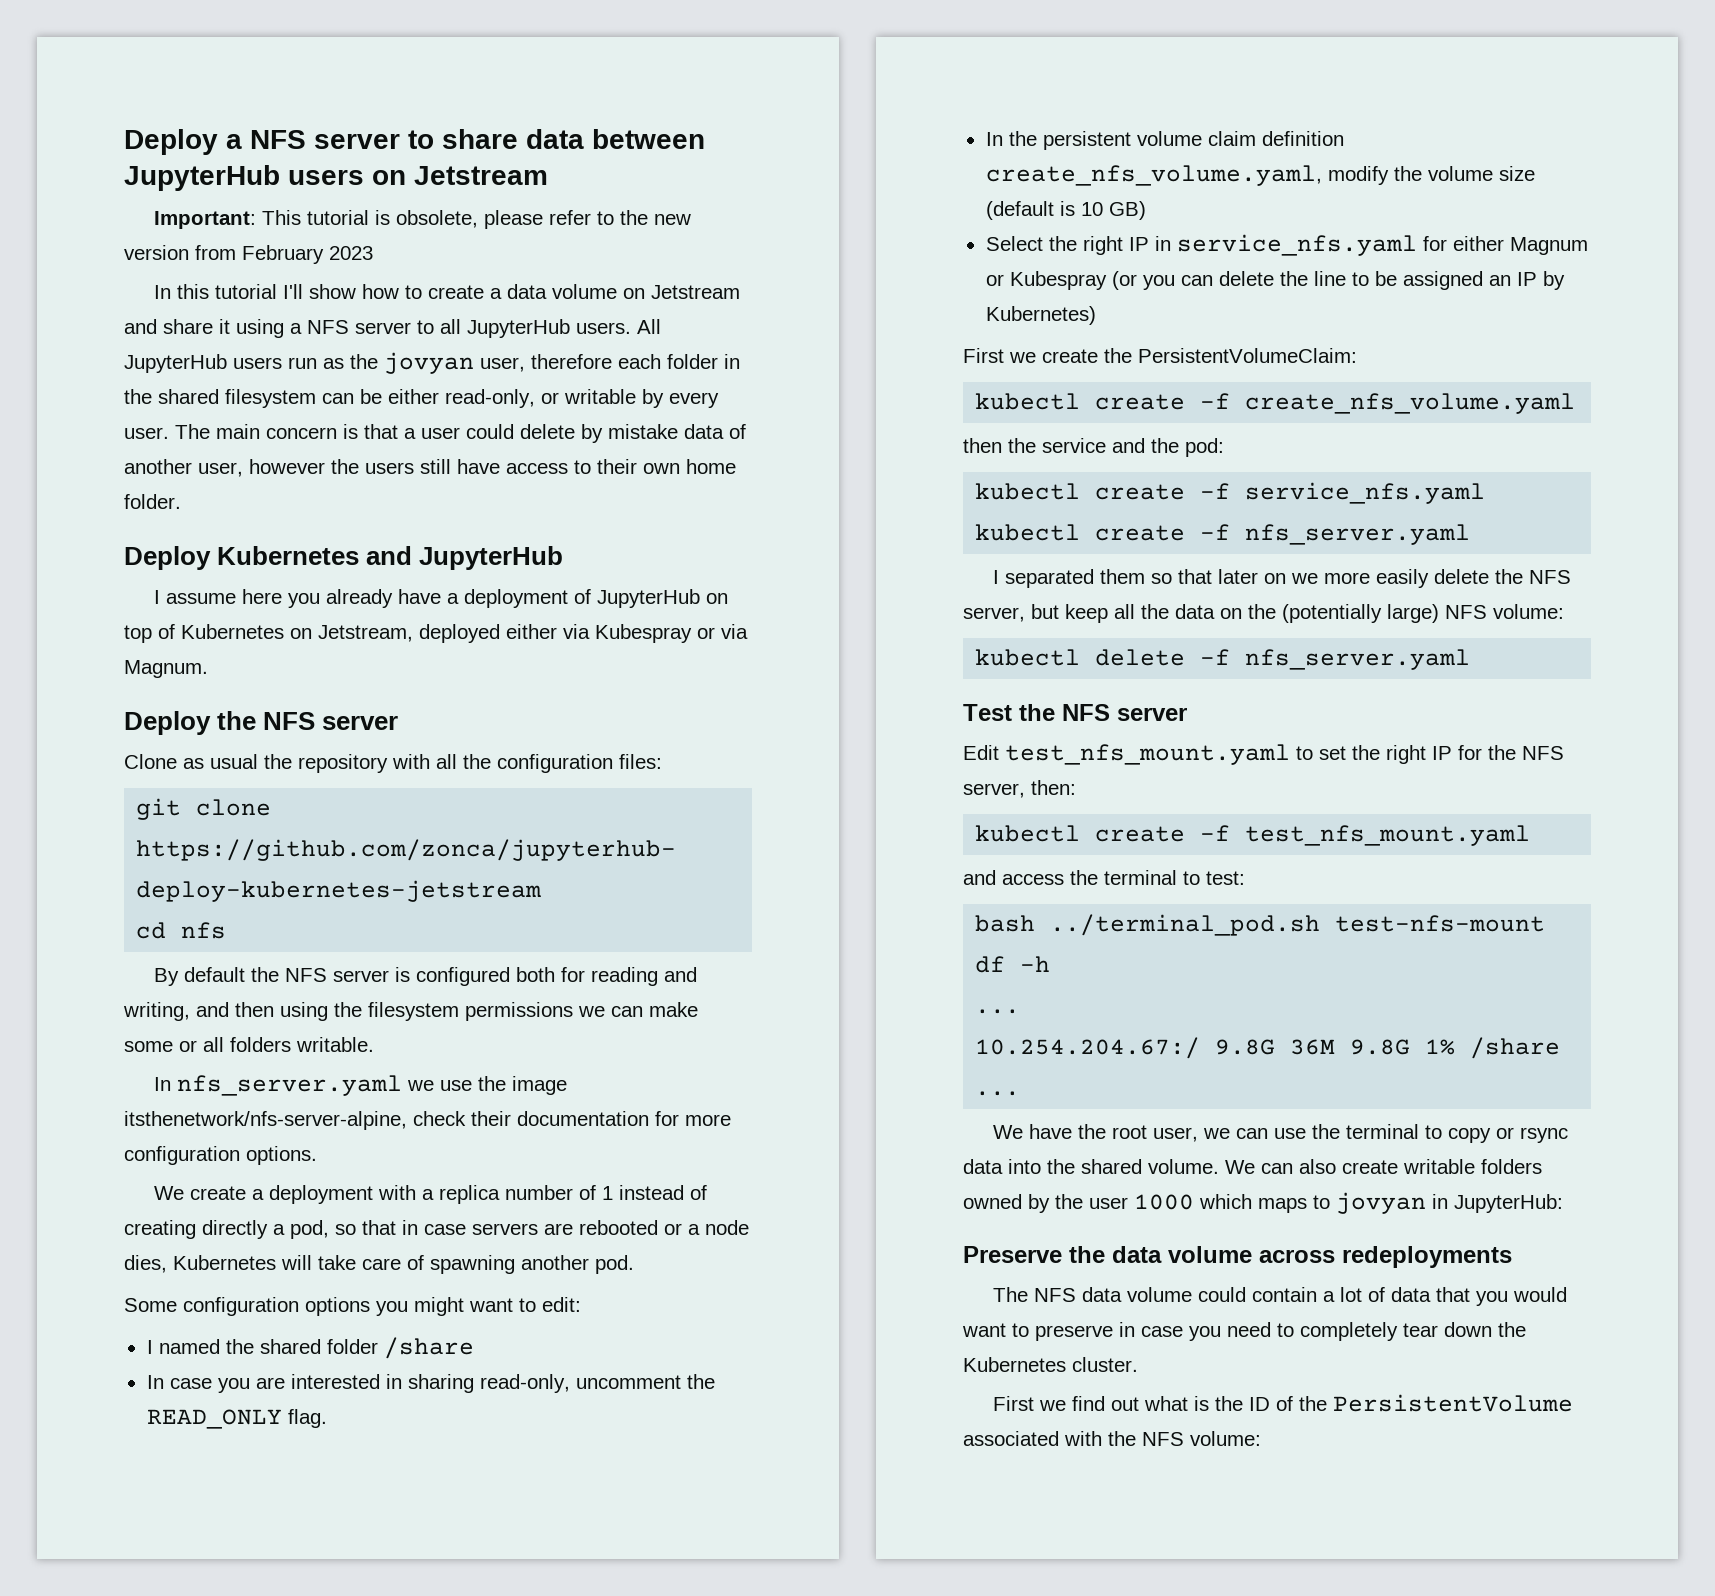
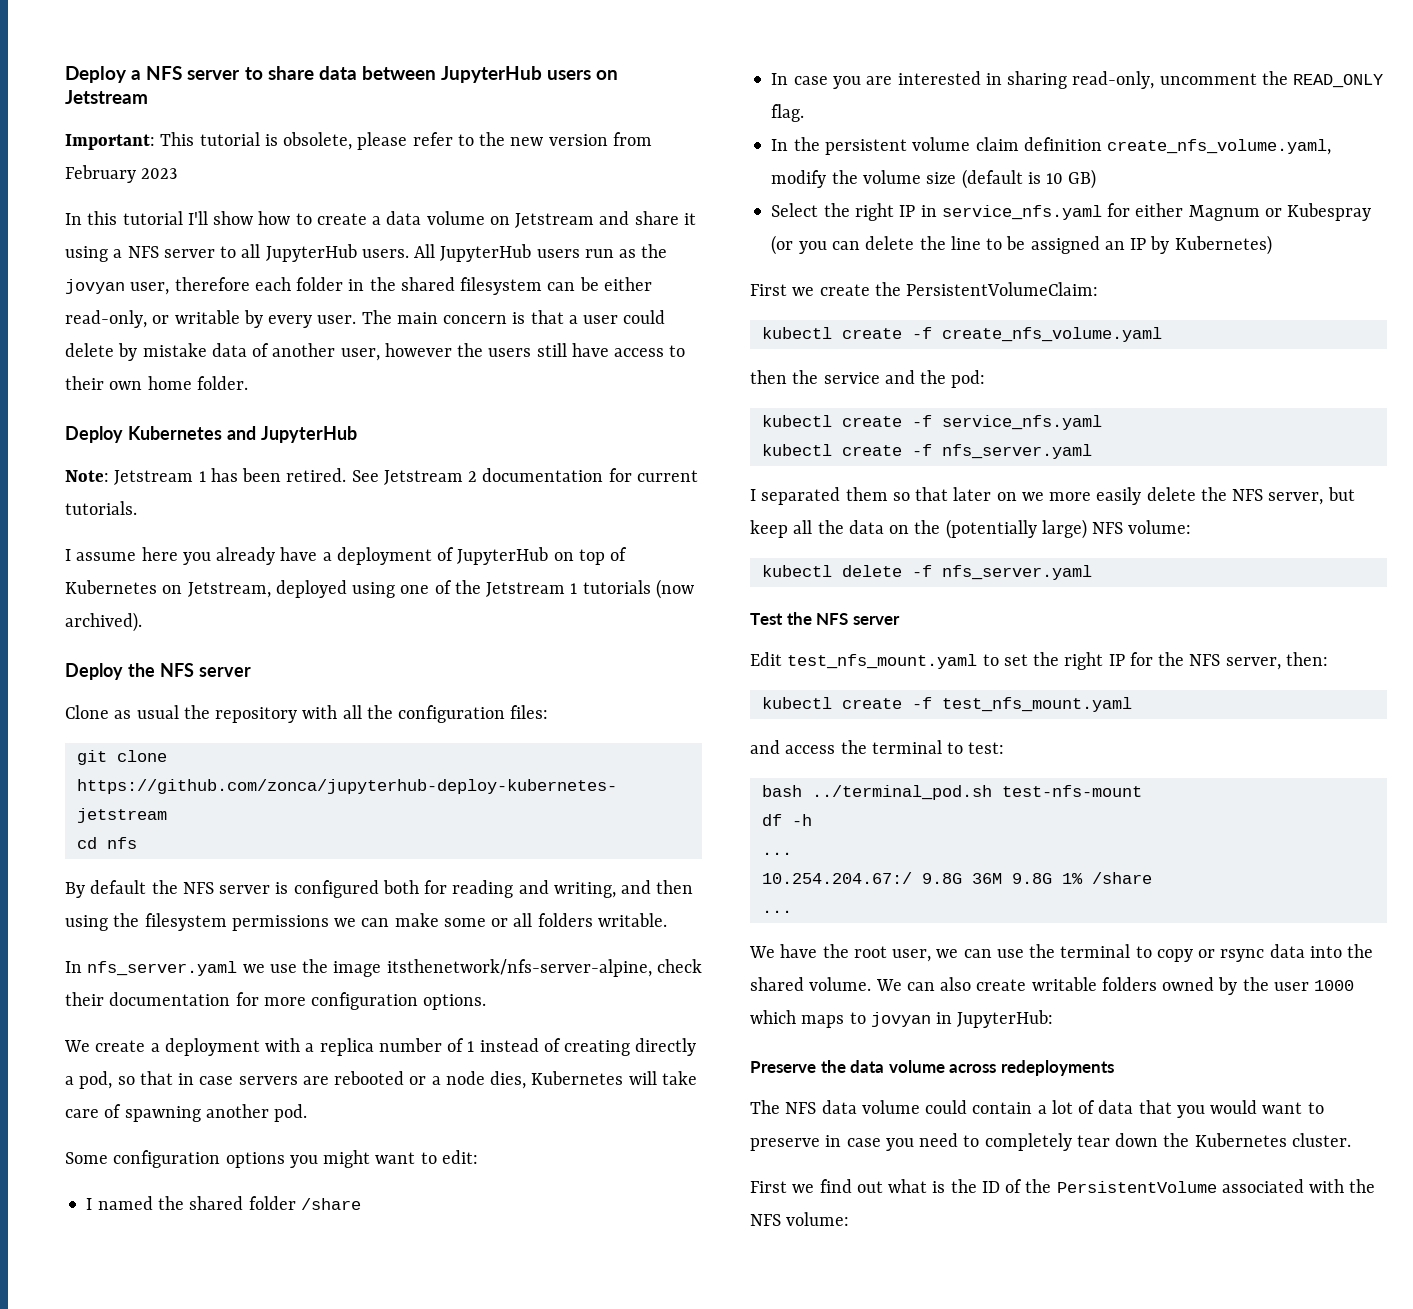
(564, 558) none -> [65,468,698,485] [65,501,137,515] // Note: Jetstream 1 has been retired. See Jetstream 2 documentation for current tutorials.
[506,624,748,643] [124,660,208,678] either via Kubespray or via Magnum. -> [352,579,694,599] [65,612,142,632] using one of the Jetstream 1 tutorials (now archived).

